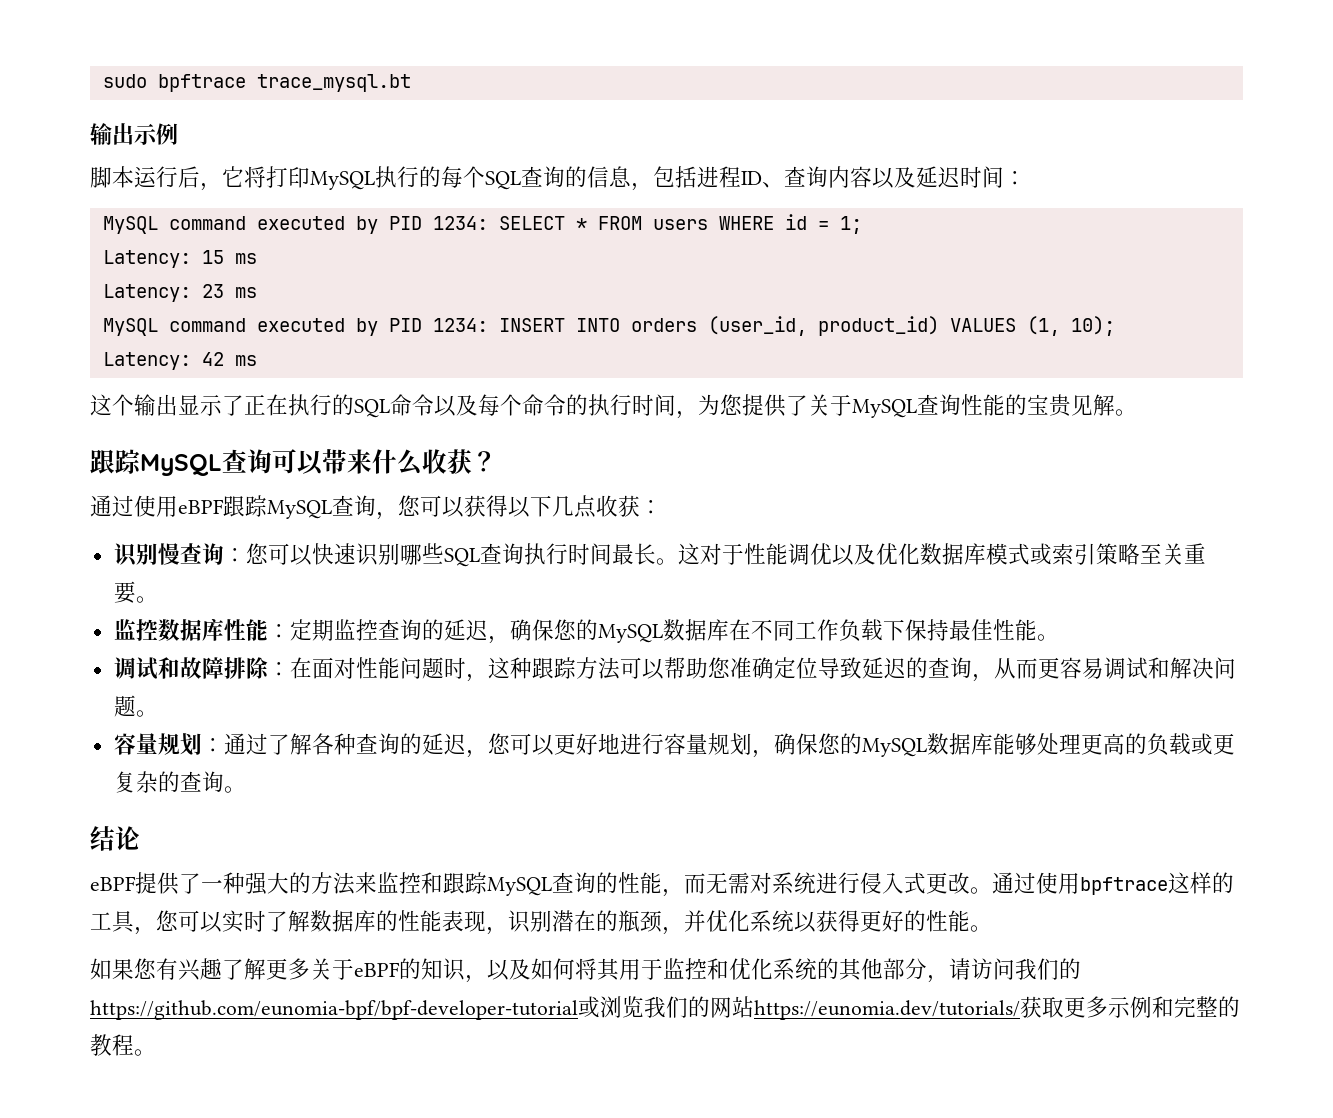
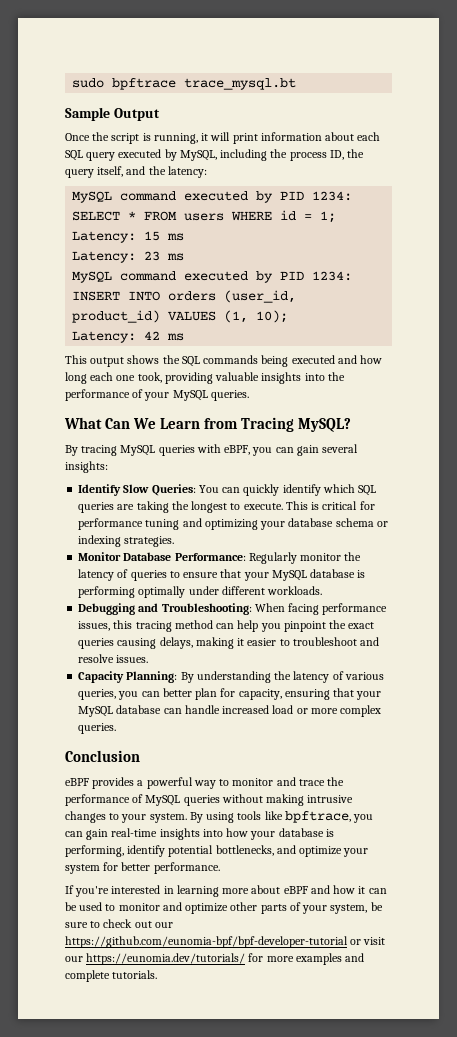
[90,123,178,145] [90,166,1026,191] 输出示例 // 脚本运行后，它将打印MySQL执行的每个SQL查询的信息，包括进程ID、查询内容以及延迟时间： -> [65,107,160,121] [65,132,381,144] [65,149,365,161] [65,166,207,178] Sample Output // Once the script is running, it will print information about each SQL query executed by MySQL, including the process ID, the query itself, and the latency:
[90,394,1137,419] [90,449,497,476] [90,495,662,520] [113,543,1206,567] [113,581,158,604] [113,618,1059,644] [113,657,1236,682] [113,695,158,717] [113,733,1235,758] [113,771,246,793] [90,826,140,851] [90,872,1234,897] [90,910,992,935] [90,958,1081,983] [90,996,1240,1020] [90,1034,156,1056] 这个输出显示了正在执行的SQL命令以及每个命令的执行时间，为您提供了关于MySQL查询性能的宝贵见解。 // 跟踪MySQL查询可以带来什么收获？ // 通过使用eBPF跟踪MySQL查询，您可以获得以下几点收获： // 识别慢查询：您可以快速识别哪些SQL查询执行时间最长。这对于性能调优以及优化数据库模式或索引策略至关重要。 // 监控数据库性能：定期监控查询的延迟，确保您的MySQL数据库在不同工作负载下保持最佳性能。 // 调试和故障排除：在面对性能问题时，这种跟踪方法可以帮助您准确定位导致延迟的查询，从而更容易调试和解决问题。 // 容量规划：通过了解各种查询的延迟，您可以更好地进行容量规划，确保您的MySQL数据库能够处理更高的负载或更复杂的查询。 // 结论 // eBPF提供了一种强大的方法来监控和跟踪MySQL查询的性能，而无需对系统进行侵入式更改。通过使用bpftrace这样的工具，您可以实时了解数据库的性能表现，识别潜在的瓶颈，并优化系统以获得更好的性能。 // 如果您有兴趣了解更多关于eBPF的知识，以及如何将其用于监控和优化系统的其他部分，请访问我们的https://github.com/eunomia-bpf/bpf-developer-tutorial或浏览我们的网站https://eunomia.dev/tutorials/获取更多示例和完整的教程。 -> [65,355,383,367] [65,372,345,384] [65,389,249,401] [64,417,352,432] [65,444,359,456] [65,461,108,473] [78,484,377,496] [78,501,375,513] [78,518,388,530] [78,535,175,547] [78,552,362,564] [78,569,366,581] [78,586,323,598] [78,603,388,615] [78,620,375,632] [78,637,380,649] [78,654,149,663] [78,671,384,683] [78,688,382,700] [78,705,382,717] [78,723,117,734] [65,750,140,762] [65,777,345,789] [65,794,354,806] [65,811,374,823] [65,828,334,840] [65,845,369,857] [65,862,220,874] [65,885,387,897] [65,902,383,914] [65,919,173,928] [65,936,386,948] [65,953,365,965] [65,970,158,982] This output shows the SQL commands being executed and how long each one took, providing valuable insights into the performance of your MySQL queries. // What Can We Learn from Tracing MySQL? // By tracing MySQL queries with eBPF, you can gain several insights: // Identify Slow Queries: You can quickly identify which SQL queries are taking the longest to execute. This is critical for performance tuning and optimizing your database schema or indexing strategies. // Monitor Database Performance: Regularly monitor the latency of queries to ensure that your MySQL database is performing optimally under different workloads. // Debugging and Troubleshooting: When facing performance issues, this tracing method can help you pinpoint the exact queries causing delays, making it easier to troubleshoot and resolve issues. // Capacity Planning: By understanding the latency of various queries, you can better plan for capacity, ensuring that your MySQL database can handle increased load or more complex queries. // Conclusion // eBPF provides a powerful way to monitor and trace the performance of MySQL queries without making intrusive changes to your system. By using tools like bpftrace, you can gain real-time insights into how your database is performing, identify potential bottlenecks, and optimize your system for better performance. // If you're interested in learning more about eBPF and how it can be used to monitor and optimize other parts of your system, be sure to check out our https://github.com/eunomia-bpf/bpf-developer-tutorial or visit our https://eunomia.dev/tutorials/ for more examples and complete tutorials.

